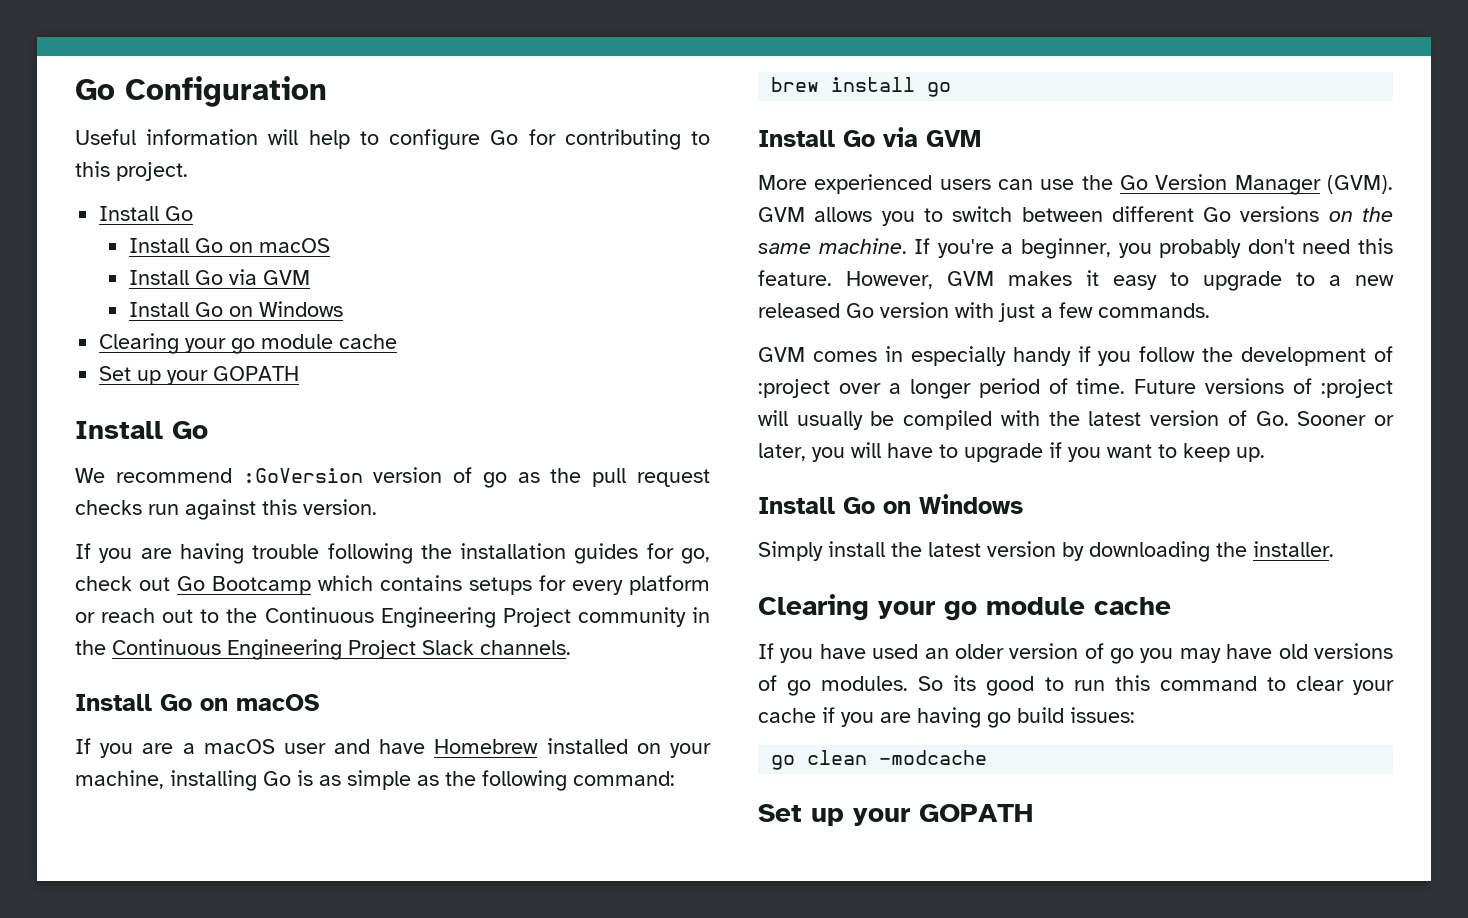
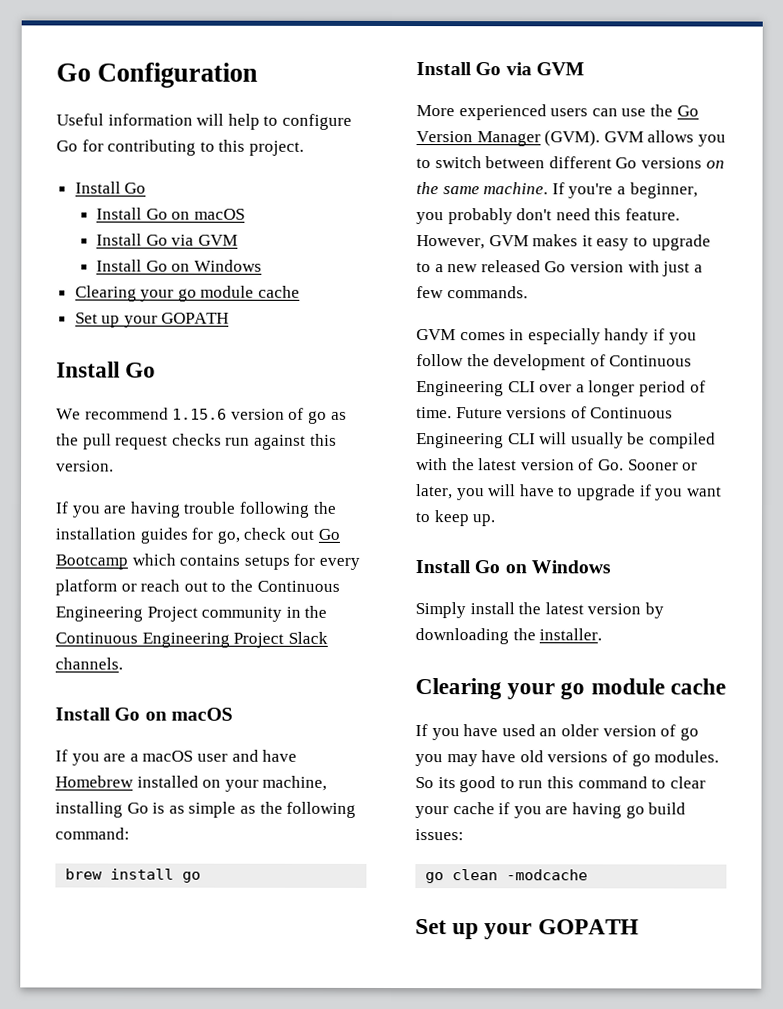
[242,468,363,483] :GoVersion -> [172,408,228,420] 1.15.6
[758,379,830,398] :project -> [609,355,693,367] [416,381,536,397] Continuous Engineering CLI
[1321,379,1393,398] :project -> [590,407,674,419] [416,433,536,449] Continuous Engineering CLI

